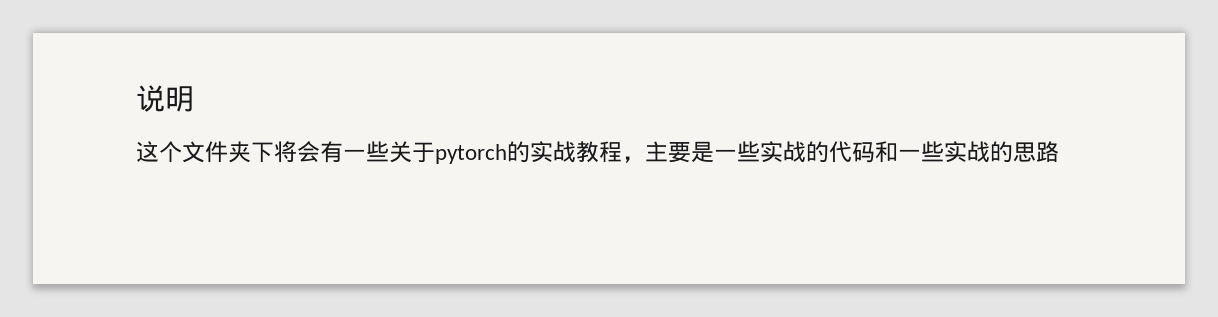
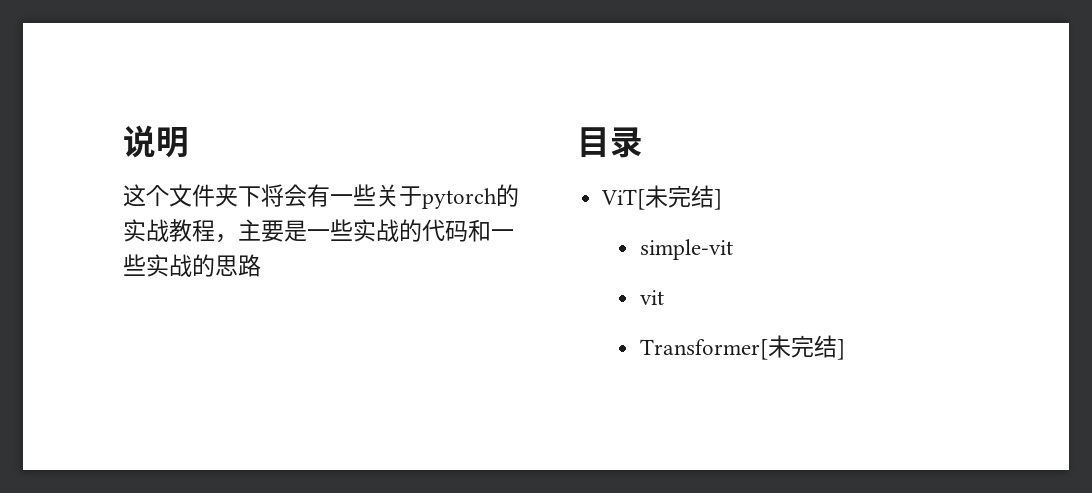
(1059, 152) none -> [577,127,643,158] [601,185,723,210] [639,239,733,260] [639,290,664,305] [639,335,845,360] // 目录 // ViT[未完结] // simple-vit // vit // Transformer[未完结]

